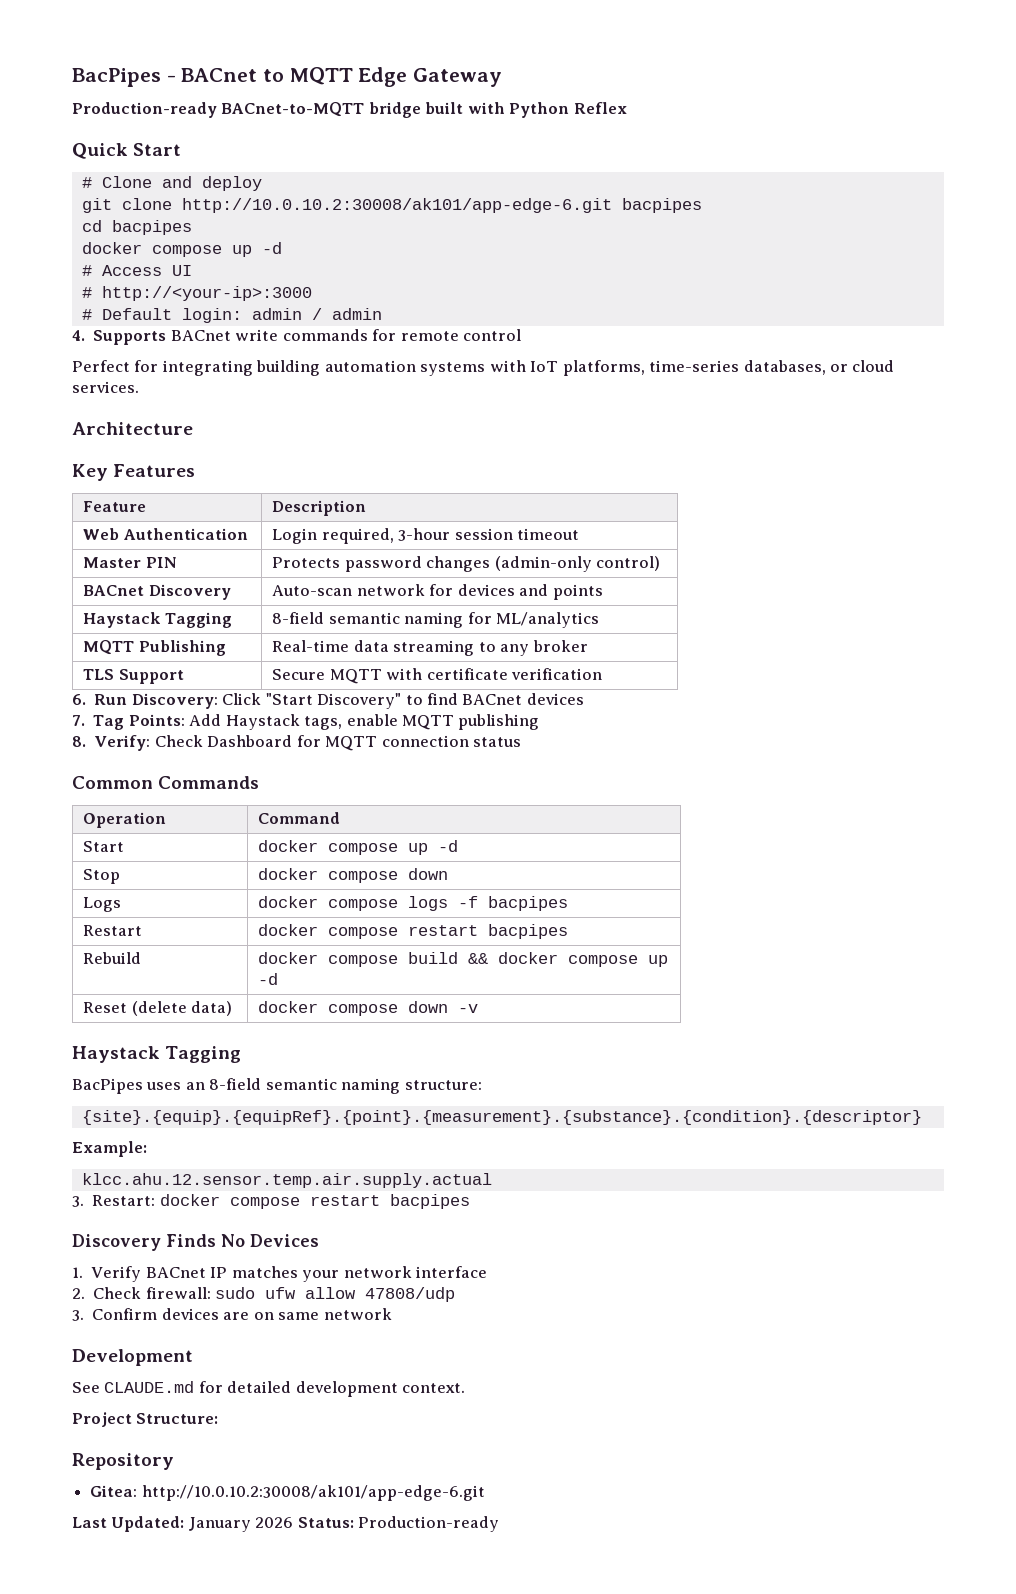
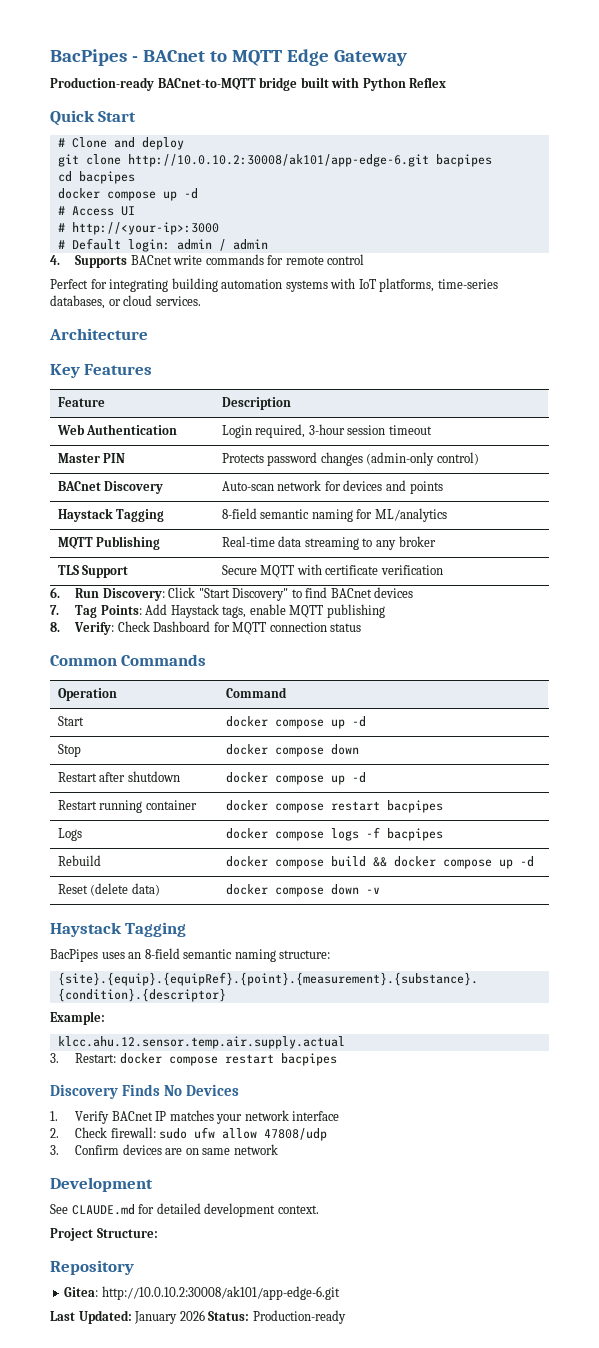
(449, 874) none -> [57,771,180,782] [225,772,366,785] [57,800,197,813] [225,800,443,813] // Restart after shutdown | docker compose up -d // Restart running container | docker compose restart bacpipes
[83,925,143,936] [258,924,569,939] // Restart | docker compose restart bacpipes -> (443, 834) none

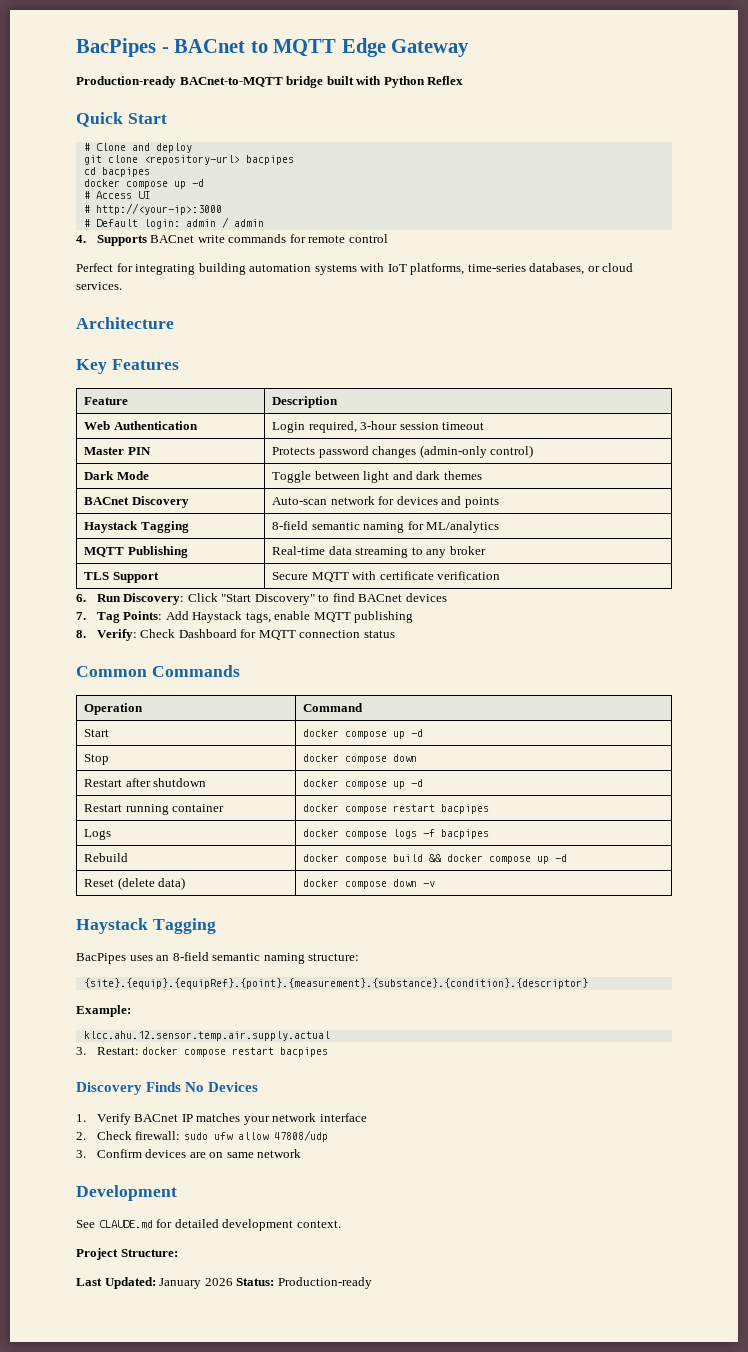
[127,154,429,167] http://10.0.10.2:30008/ak101/app-edge-6.git -> [143,155,240,165] <repository-url>
(479, 458) none -> [84,471,149,480] [272,471,482,483] // Dark Mode | Toggle between light and dark themes
[50,1260,134,1275] [64,1286,340,1300] // Repository // Gitea: http://10.0.10.2:30008/ak101/app-edge-6.git -> (178, 1253) none

